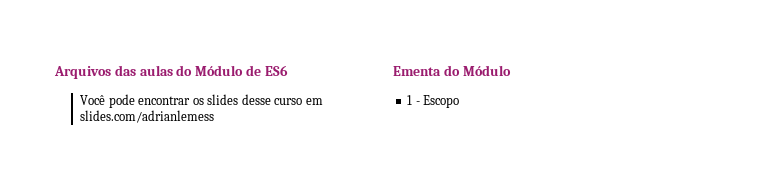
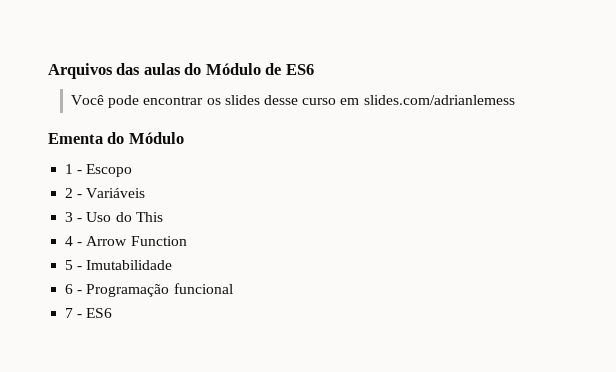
(460, 101) none -> [65,188,146,198] [65,212,163,222] [65,236,187,246] [65,260,173,270] [65,283,233,297] [65,308,113,318] // 2 - Variáveis // 3 - Uso do This // 4 - Arrow Function // 5 - Imutabilidade // 6 - Programação funcional // 7 - ES6

